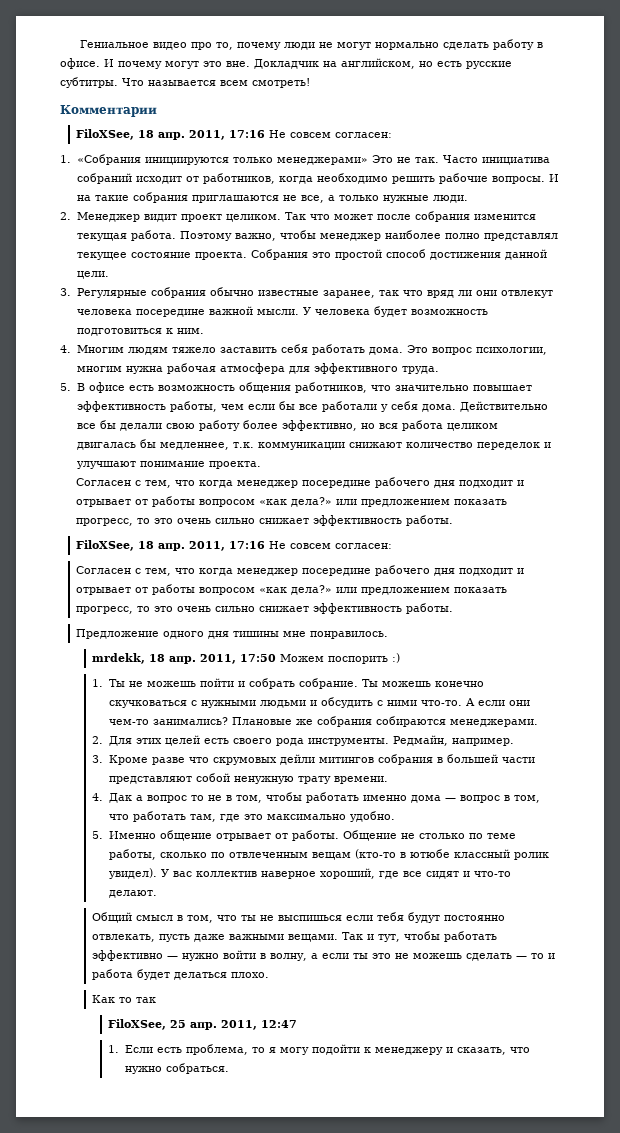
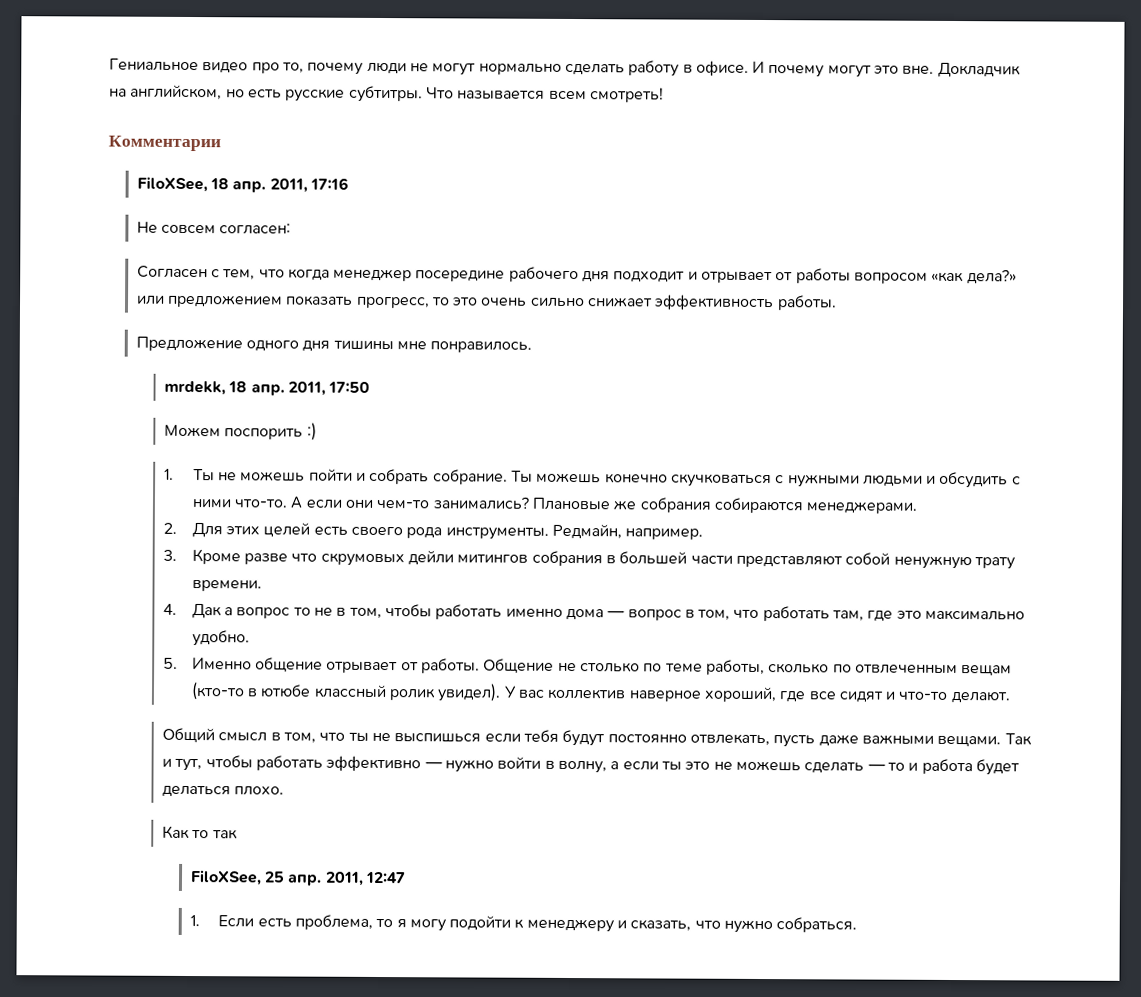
[269,130,393,138] [60,154,550,165] [76,173,559,184] [76,192,468,203] [60,211,536,222] [76,230,558,241] [76,249,547,260] [76,271,109,279] [60,287,553,298] [76,306,488,317] [76,328,204,336] [60,344,547,355] [76,363,439,374] [60,382,532,393] [76,401,548,412] [76,420,498,431] [76,439,551,450] [76,461,261,469] [76,477,525,488] [76,496,508,507] [76,515,454,526] [76,540,266,551] Не совсем согласен: // 1. «Собрания инициируются только менеджерами» Это не так. Часто инициатива собраний исходит от работников, когда необходимо решить рабочие вопросы. И на такие собрания приглашаются не все, а только нужные люди. // 2. Менеджер видит проект целиком. Так что может после собрания изменится текущая работа. Поэтому важно, чтобы менеджер наиболее полно представлял текущее состояние проекта. Собрания это простой способ достижения данной цели. // 3. Регулярные собрания обычно известные заранее, так что вряд ли они отвлекут человека посередине важной мысли. У человека будет возможность подготовиться к ним. // 4. Многим людям тяжело заставить себя работать дома. Это вопрос психологии, многим нужна рабочая атмосфера для эффективного труда. // 5. В офисе есть возможность общения работников, что значительно повышает эффективность работы, чем если бы все работали у себя дома. Действительно все бы делали свою работу более эффективно, но вся работа целиком двигалась бы медленнее, т.к. коммуникации снижают количество переделок и улучшают понимание проекта. // Согласен с тем, что когда менеджер посередине рабочего дня подходит и отрывает от работы вопросом «как дела?» или предложением показать прогресс, то это очень сильно снижает эффективность работы. // FiloXSee, 18 апр. 2011, 17:16 -> (349, 183) //
(277, 658) none -> (371, 387) //

